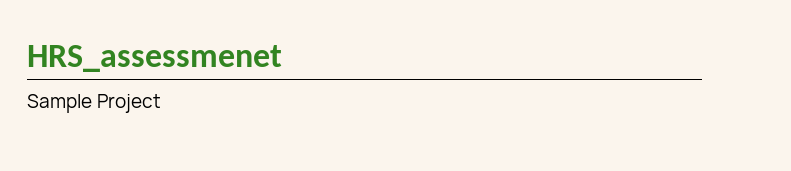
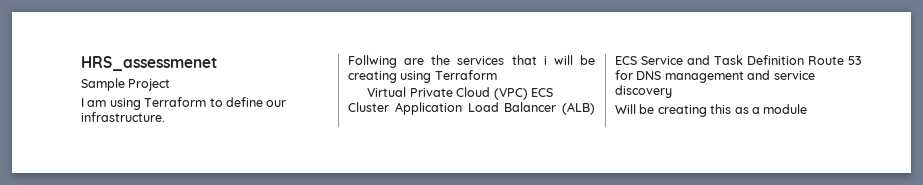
(162, 103) none -> [81,97,287,110] [81,112,165,122] [348,55,595,68] [348,70,497,83] [367,87,553,100] [348,102,595,115] [615,55,862,65] [615,70,815,83] [615,85,672,98] [615,104,808,117] // I am using Terraform to define our infrastructure. // Follwing are the services that i will be creating using Terraform // Virtual Private Cloud (VPC) ECS Cluster Application Load Balancer (ALB) ECS Service and Task Definition Route 53 for DNS management and service discovery // Will be creating this as a module

